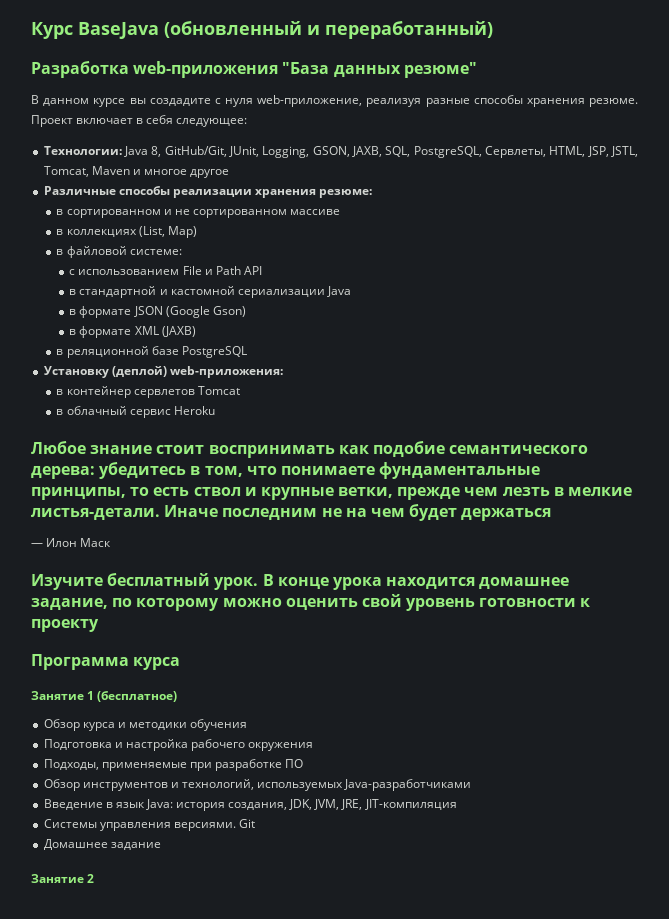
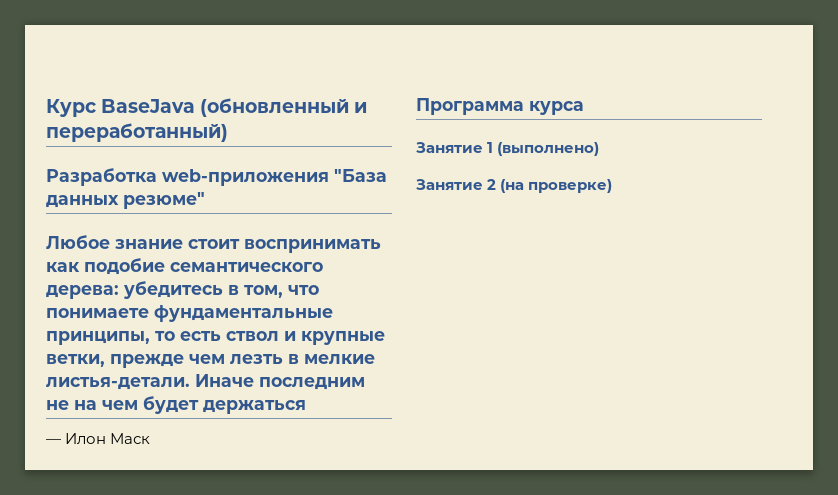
[31,95,638,107] [31,115,248,127] [43,146,638,158] [43,166,230,178] [43,186,373,198] [56,209,341,218] [56,226,197,238] [56,246,182,258] [69,266,262,275] [69,286,351,298] [69,306,246,318] [69,326,196,338] [56,346,247,358] [43,366,283,378] [56,386,240,398] [56,406,215,418] // В данном курсе вы создадите с нуля web-приложение, реализуя разные способы хранения резюме. Проект включает в себя следующее: // Технологии: Java 8, GitHub/Git, JUnit, Logging, GSON, JAXB, SQL, PostgreSQL, Сервлеты, HTML, JSP, JSTL, Tomcat, Maven и многое другое // Различные способы реализации хранения резюме: // в сортированном и не сортированном массиве // в коллекциях (List, Map) // в файловой системе: // с использованием File и Path API // в стандартной и кастомной сериализации Java // в формате JSON (Google Gson) // в формате XML (JAXB) // в реляционной базе PostgreSQL // Установку (деплой) web-приложения: // в контейнер сервлетов Tomcat // в облачный сервис Heroku -> (205, 200) none
[31,573,570,590] [31,594,591,611] [31,619,99,632] [31,654,181,670] [31,691,178,702] [43,719,248,731] [43,739,314,751] [43,759,304,771] [43,779,472,791] [43,799,457,811] [43,819,255,831] [43,839,161,850] Изучите бесплатный урок. В конце урока находится домашнее задание, по которому можно оценить свой уровень готовности к проекту // Программа курса // Занятие 1 (бесплатное) // Обзор курса и методики обучения // Подготовка и настройка рабочего окружения // Подходы, применяемые при разработке ПО // Обзор инструментов и технологий, используемых Java-разработчиками // Введение в язык Java: история создания, JDK, JVM, JRE, JIT-компиляция // Системы управления версиями. Git // Домашнее задание -> [416,98,584,115] [416,142,600,156] Программа курса // Занятие 1 (выполнено)
(95, 878) none -> [500,179,613,193] (на проверке)

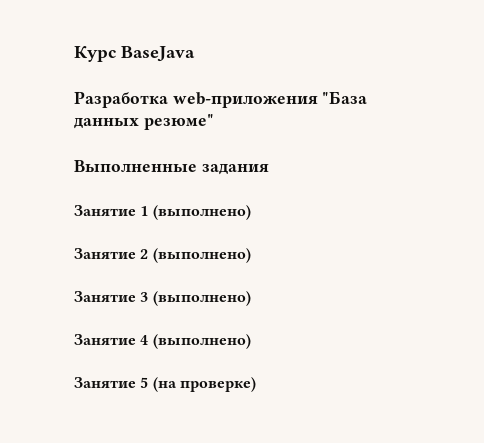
[200,98,368,117] [46,123,228,142] (обновленный и переработанный) -> (195, 54) none
[46,235,381,253] [46,258,323,275] [46,281,319,299] [46,305,333,322] [46,331,385,345] [46,354,375,368] [46,374,365,390] [46,396,306,414] [46,433,151,444] [416,98,584,115] Любое знание стоит воспринимать как подобие семантического дерева: убедитесь в том, что понимаете фундаментальные принципы, то есть ствол и крупные ветки, прежде чем лезть в мелкие листья-детали. Иначе последним не на чем будет держаться // — Илон Маск // Программа курса -> [74,160,269,175] Выполненные задания
(497, 184) none -> [152,248,251,263] [74,291,251,306] [74,334,251,349] [74,377,149,388] (выполнено) // Занятие 3 (выполнено) // Занятие 4 (выполнено) // Занятие 5

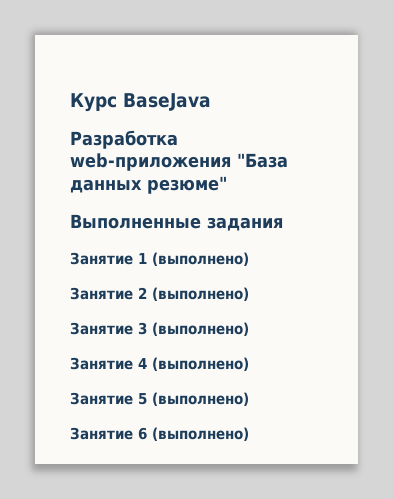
[152,377,256,392] (на проверке) -> [152,392,249,406] [70,427,249,441] (выполнено) // Занятие 6 (выполнено)

